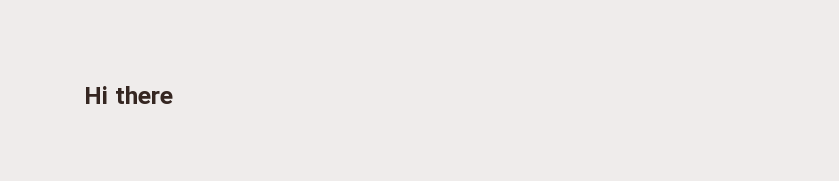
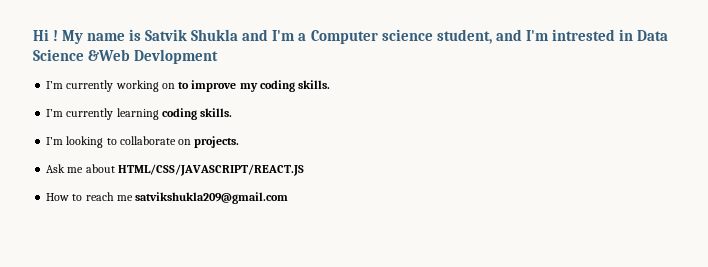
[114,86,173,104] there -> [53,29,668,44] [33,49,219,64] [46,80,331,92] [46,108,233,120] [46,136,240,148] [46,164,304,176] [46,192,289,204] ! My name is Satvik Shukla and I'm a Computer science student, and I'm intrested in Data Science &Web Devlopment // I’m currently working on to improve my coding skills. // I’m currently learning coding skills. // I’m looking to collaborate on projects. // Ask me about HTML/CSS/JAVASCRIPT/REACT.JS // How to reach me satvikshukla209@gmail.com

